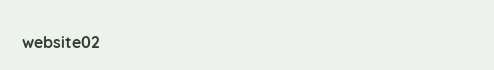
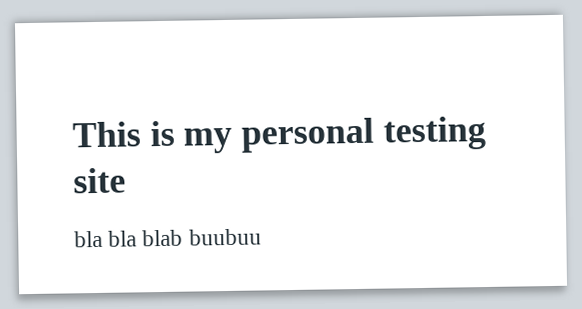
[22,36,100,48] website02 -> [72,116,486,154] [73,167,126,194] [74,228,262,248] This is my personal testing site // bla bla blab buubuu

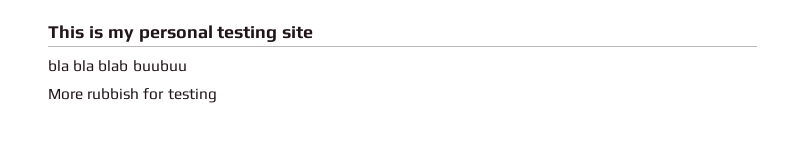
(262, 237) none -> [48,88,217,103] // More rubbish for testing

